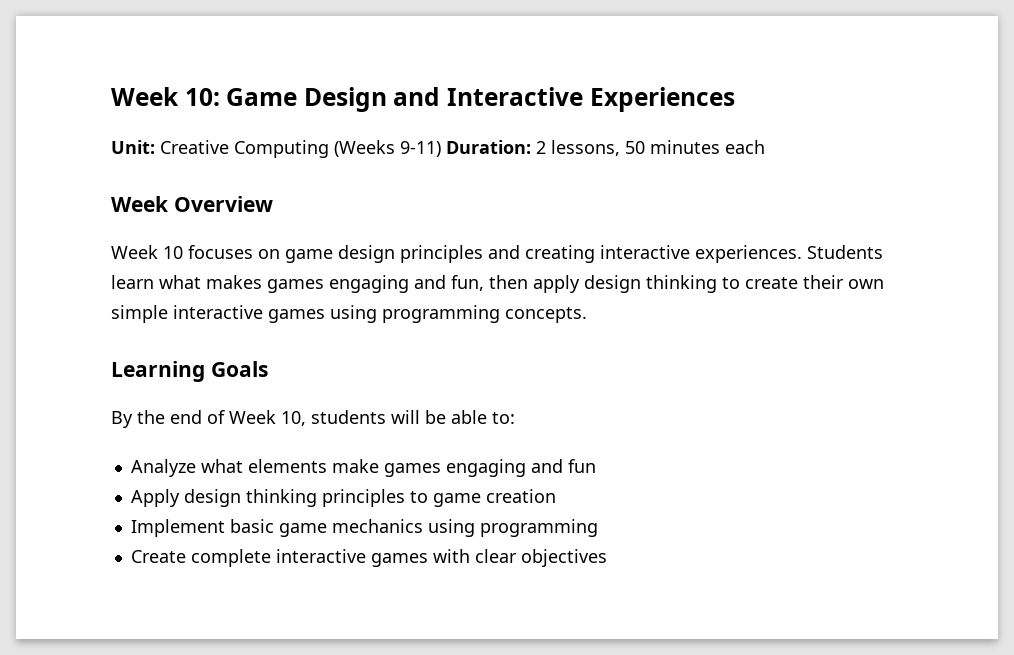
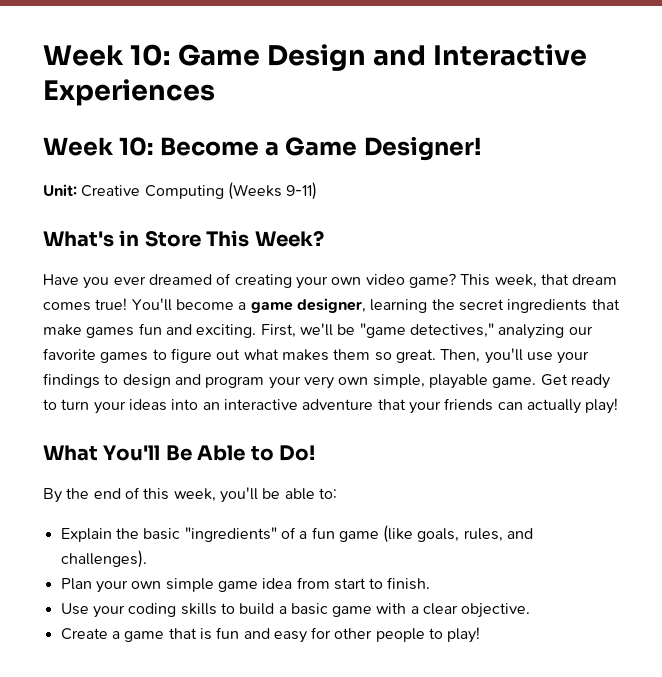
(735, 99) none -> [43,136,481,161] // Week 10: Become a Game Designer!
[446,140,765,156] [111,196,273,212] [111,245,883,263] [111,275,884,293] [111,305,587,323] [111,361,268,382] Duration: 2 lessons, 50 minutes each // Week Overview // Week 10 focuses on game design principles and creating interactive experiences. Students learn what makes games engaging and fun, then apply design thinking to create their own simple interactive games using programming concepts. // Learning Goals -> [43,230,324,247] [43,273,618,289] [43,298,620,313] [43,323,593,339] [43,348,590,364] [43,373,610,389] [43,398,619,414] [43,445,315,461] // What's in Store This Week? // Have you ever dreamed of creating your own video game? This week, that dream comes true! You'll become a game designer, learning the secret ingredients that make games fun and exciting. First, we'll be "game detectives," analyzing our favorite games to figure out what makes them so great. Then, you'll use your findings to design and program your very own simple, playable game. Get ready to turn your ideas into an interactive adventure that your friends can actually play! // What You'll Be Able to Do!
[229,410,420,426] Week 10, students will -> [143,487,258,503] this week, you'll
[130,459,596,477] [130,489,556,507] [130,519,598,537] [130,549,607,567] Analyze what elements make games engaging and fun // Apply design thinking principles to game creation // Implement basic game mechanics using programming // Create complete interactive games with clear objectives -> [60,525,534,543] [60,550,147,568] [60,577,431,593] [60,603,531,618] [60,627,481,643] Explain the basic "ingredients" of a fun game (like goals, rules, and challenges). // Plan your own simple game idea from start to finish. // Use your coding skills to build a basic game with a clear objective. // Create a game that is fun and easy for other people to play!

